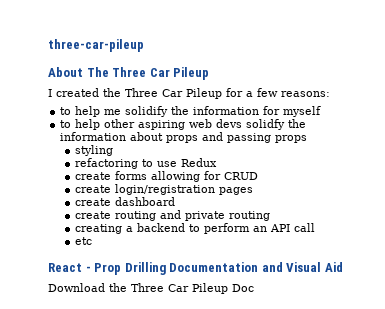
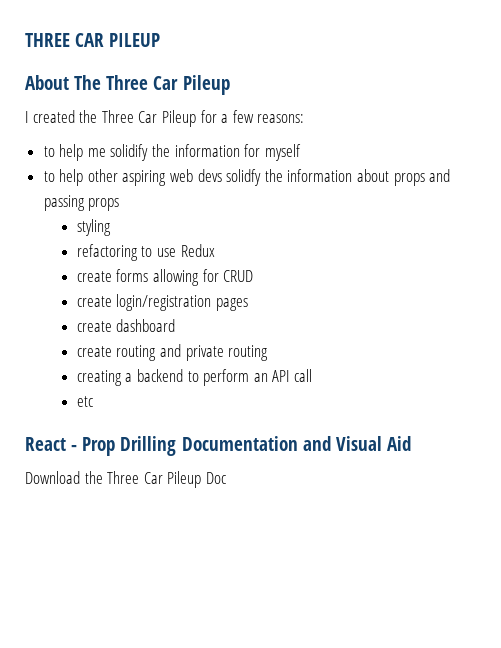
[48,39,144,52] three-car-pileup -> [25,33,161,47] THREE CAR PILEUP

